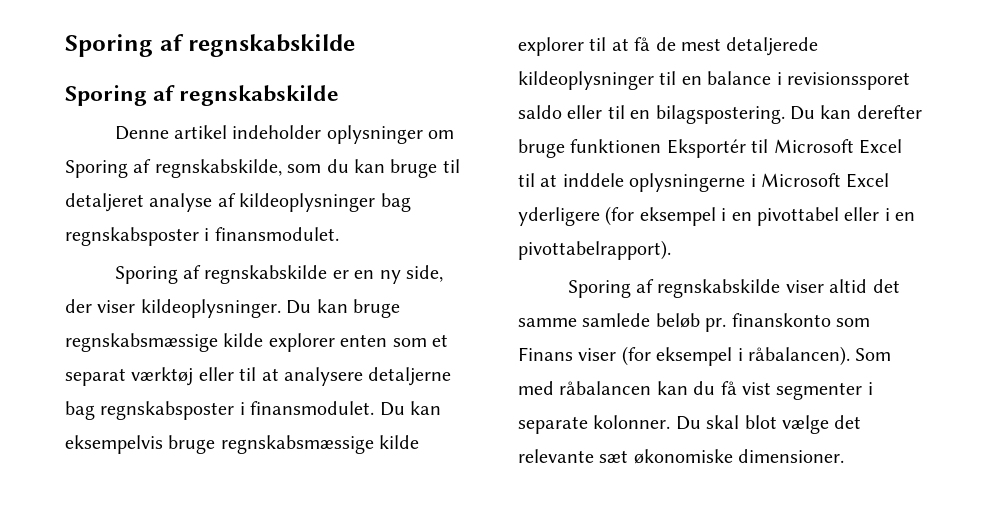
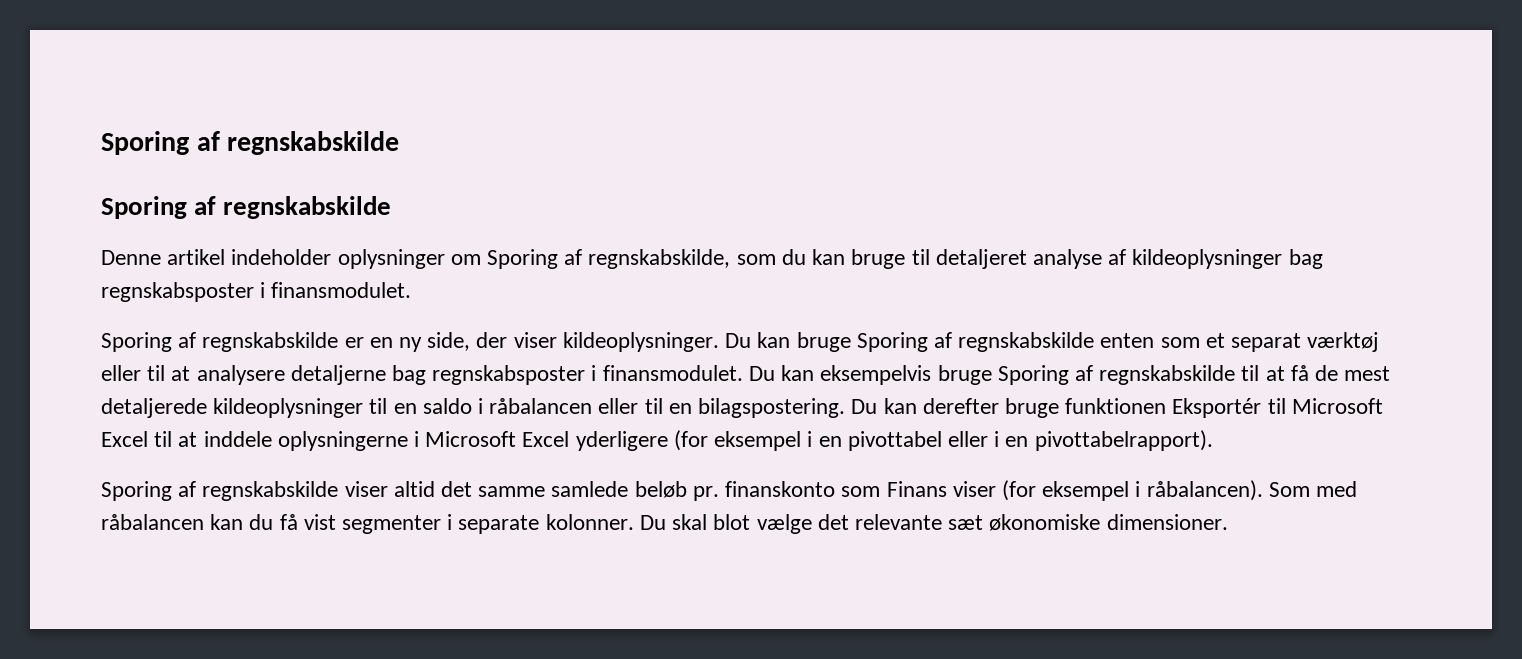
[65,333,335,352] regnskabsmæssige kilde explorer -> [856,332,1095,352] Sporing af regnskabskilde
[220,435,420,454] [518,37,584,56] regnskabsmæssige kilde explorer -> [997,365,1236,385] Sporing af regnskabskilde
[707,71,910,90] [518,105,562,119] balance i revisionssporet saldo -> [422,398,593,414] saldo i råbalancen

